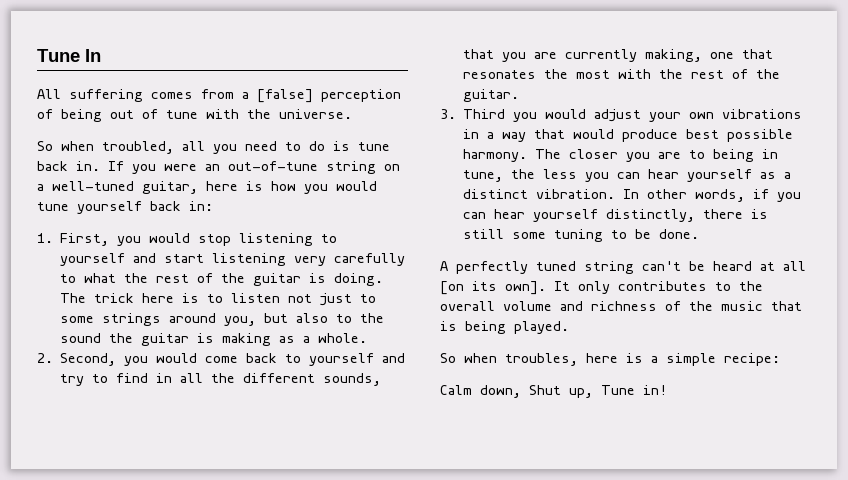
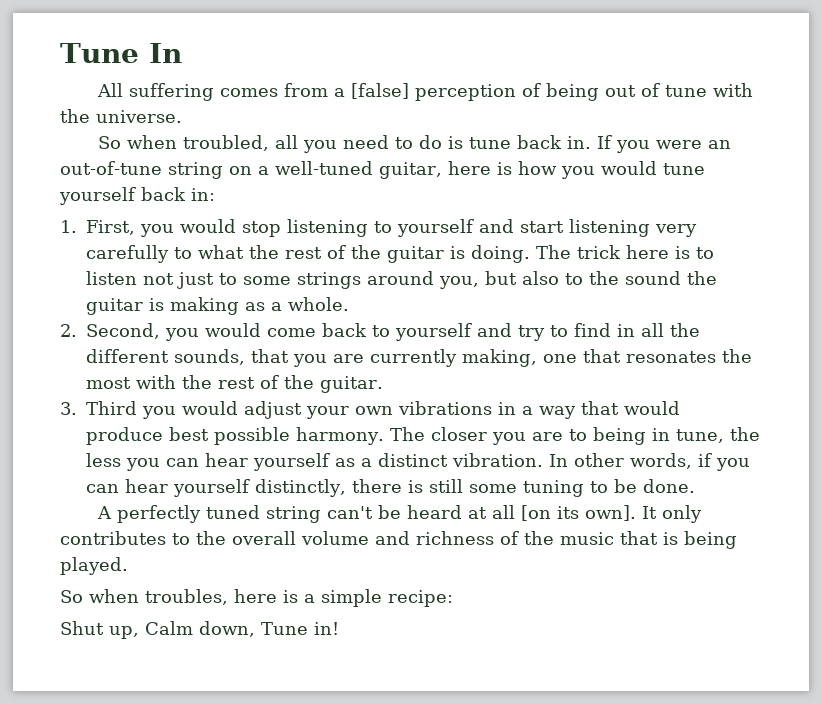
[440,385,593,398] Calm down, Shut up, -> [60,621,255,639] Shut up, Calm down,

